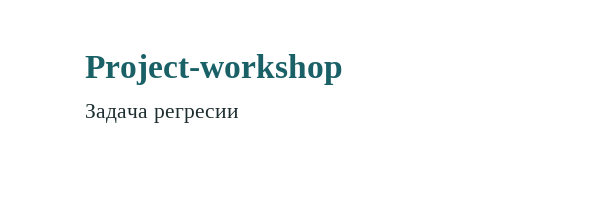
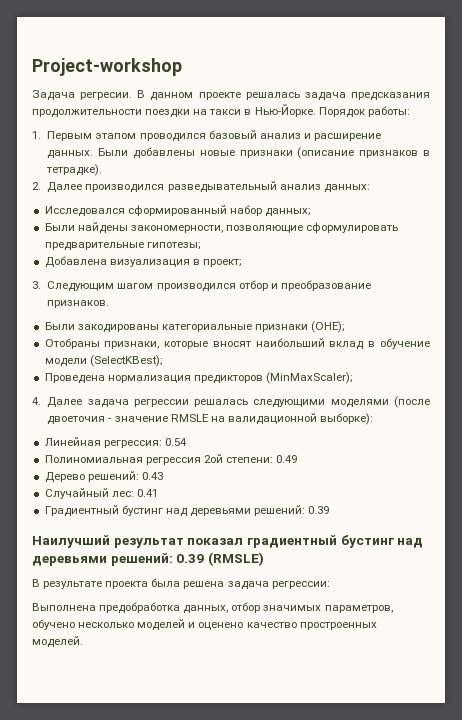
[153,108,239,123] регресии -> [80,90,430,101] [32,104,410,118] [32,130,381,142] [47,147,430,159] [46,164,103,176] [32,181,370,193] [44,205,311,217] [44,222,399,234] [44,242,201,251] [44,256,242,268] [32,280,371,292] [47,300,110,308] [44,321,346,333] [44,338,431,350] [44,355,163,367] [44,372,353,384] [32,396,430,408] [47,413,373,425] [44,437,187,448] [44,454,298,465] [44,471,163,483] [44,488,158,499] [44,505,330,517] [32,535,424,548] [32,552,264,566] [32,578,330,590] [32,602,393,614] [32,619,377,631] [32,636,83,648] регресии. В данном проекте решалась задача предсказания продолжительности поездки на такси в Нью-Йорке. Порядок работы: // 1. Первым этапом проводился базовый анализ и расширение данных. Были добавлены новые признаки (описание признаков в тетрадке). // 2. Далее производился разведывательный анализ данных: // Исследовался сформированный набор данных; // Были найдены закономерности, позволяющие сформулировать предварительные гипотезы; // Добавлена визуализация в проект; // 3. Следующим шагом производился отбор и преобразование признаков. // Были закодированы категориальные признаки (OHE); // Отобраны признаки, которые вносят наибольший вклад в обучение модели (SelectKBest); // Проведена нормализация предикторов (MinMaxScaler); // 4. Далее задача регрессии решалась следующими моделями (после двоеточия - значение RMSLE на валидационной выборке): // Линейная регрессия: 0.54 // Полиномиальная регрессия 2ой степени: 0.49 // Дерево решений: 0.43 // Случайный лес: 0.41 // Градиентный бустинг над деревьями решений: 0.39 // Наилучший результат показал градиентный бустинг над деревьями решений: 0.39 (RMSLE) // В результате проекта была решена задача регрессии: // Выполнена предобработка данных, отбор значимых параметров, обучено несколько моделей и оценено качество простроенных моделей.

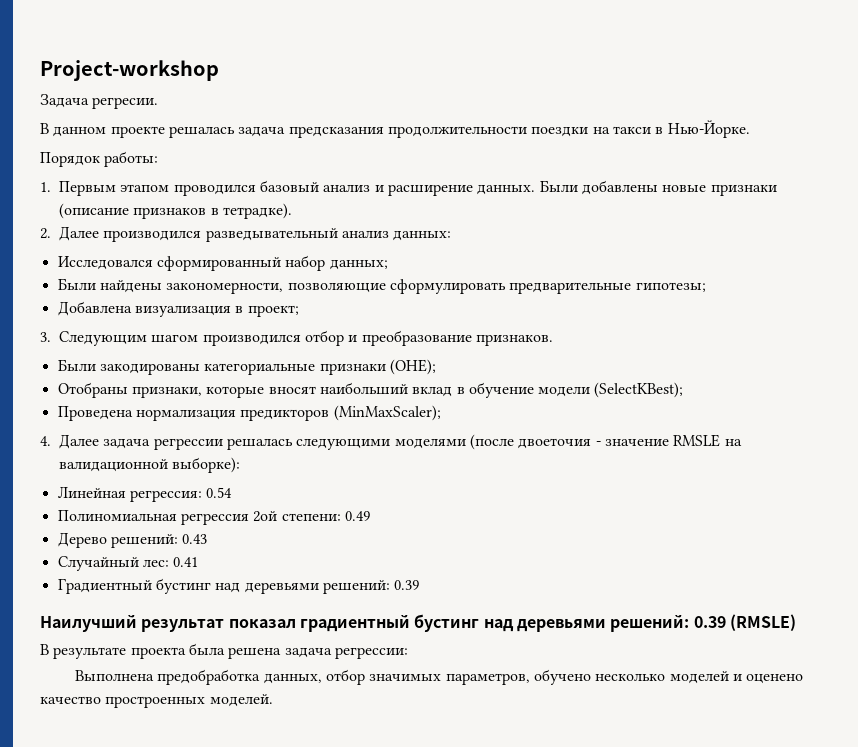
(133, 96) none -> (159, 103) //
(316, 110) none -> (750, 129) //

